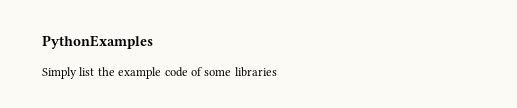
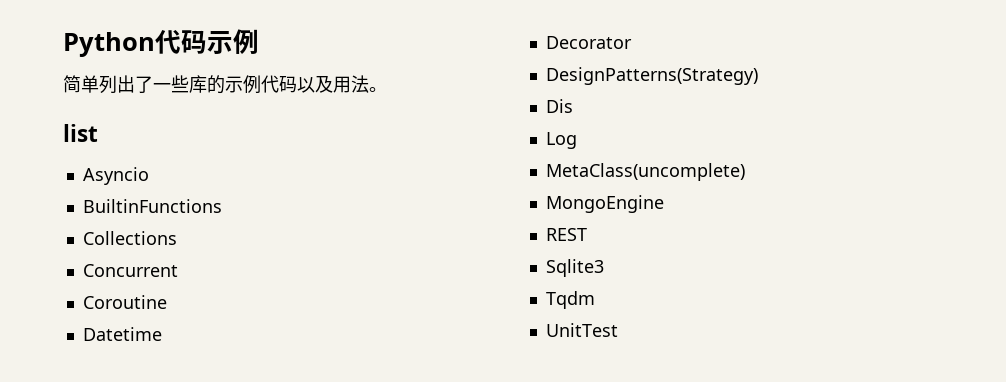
[42,35,153,49] [42,67,277,79] PythonExamples // Simply list the example code of some libraries -> [63,29,259,57] [63,75,387,94] [63,124,98,142] [82,167,149,185] [82,199,222,213] [82,231,177,245] [82,264,178,277] [82,295,167,309] [82,327,162,341] [545,36,632,49] [545,67,758,85] [545,99,573,113] [545,132,577,149] [545,163,745,181] [545,195,664,213] [545,228,587,241] [545,259,604,277] [545,291,595,309] [545,323,618,337] Python代码示例 // 简单列出了一些库的示例代码以及用法。 // list // Asyncio // BuiltinFunctions // Collections // Concurrent // Coroutine // Datetime // Decorator // DesignPatterns(Strategy) // Dis // Log // MetaClass(uncomplete) // MongoEngine // REST // Sqlite3 // Tqdm // UnitTest

